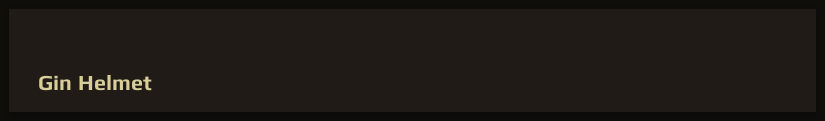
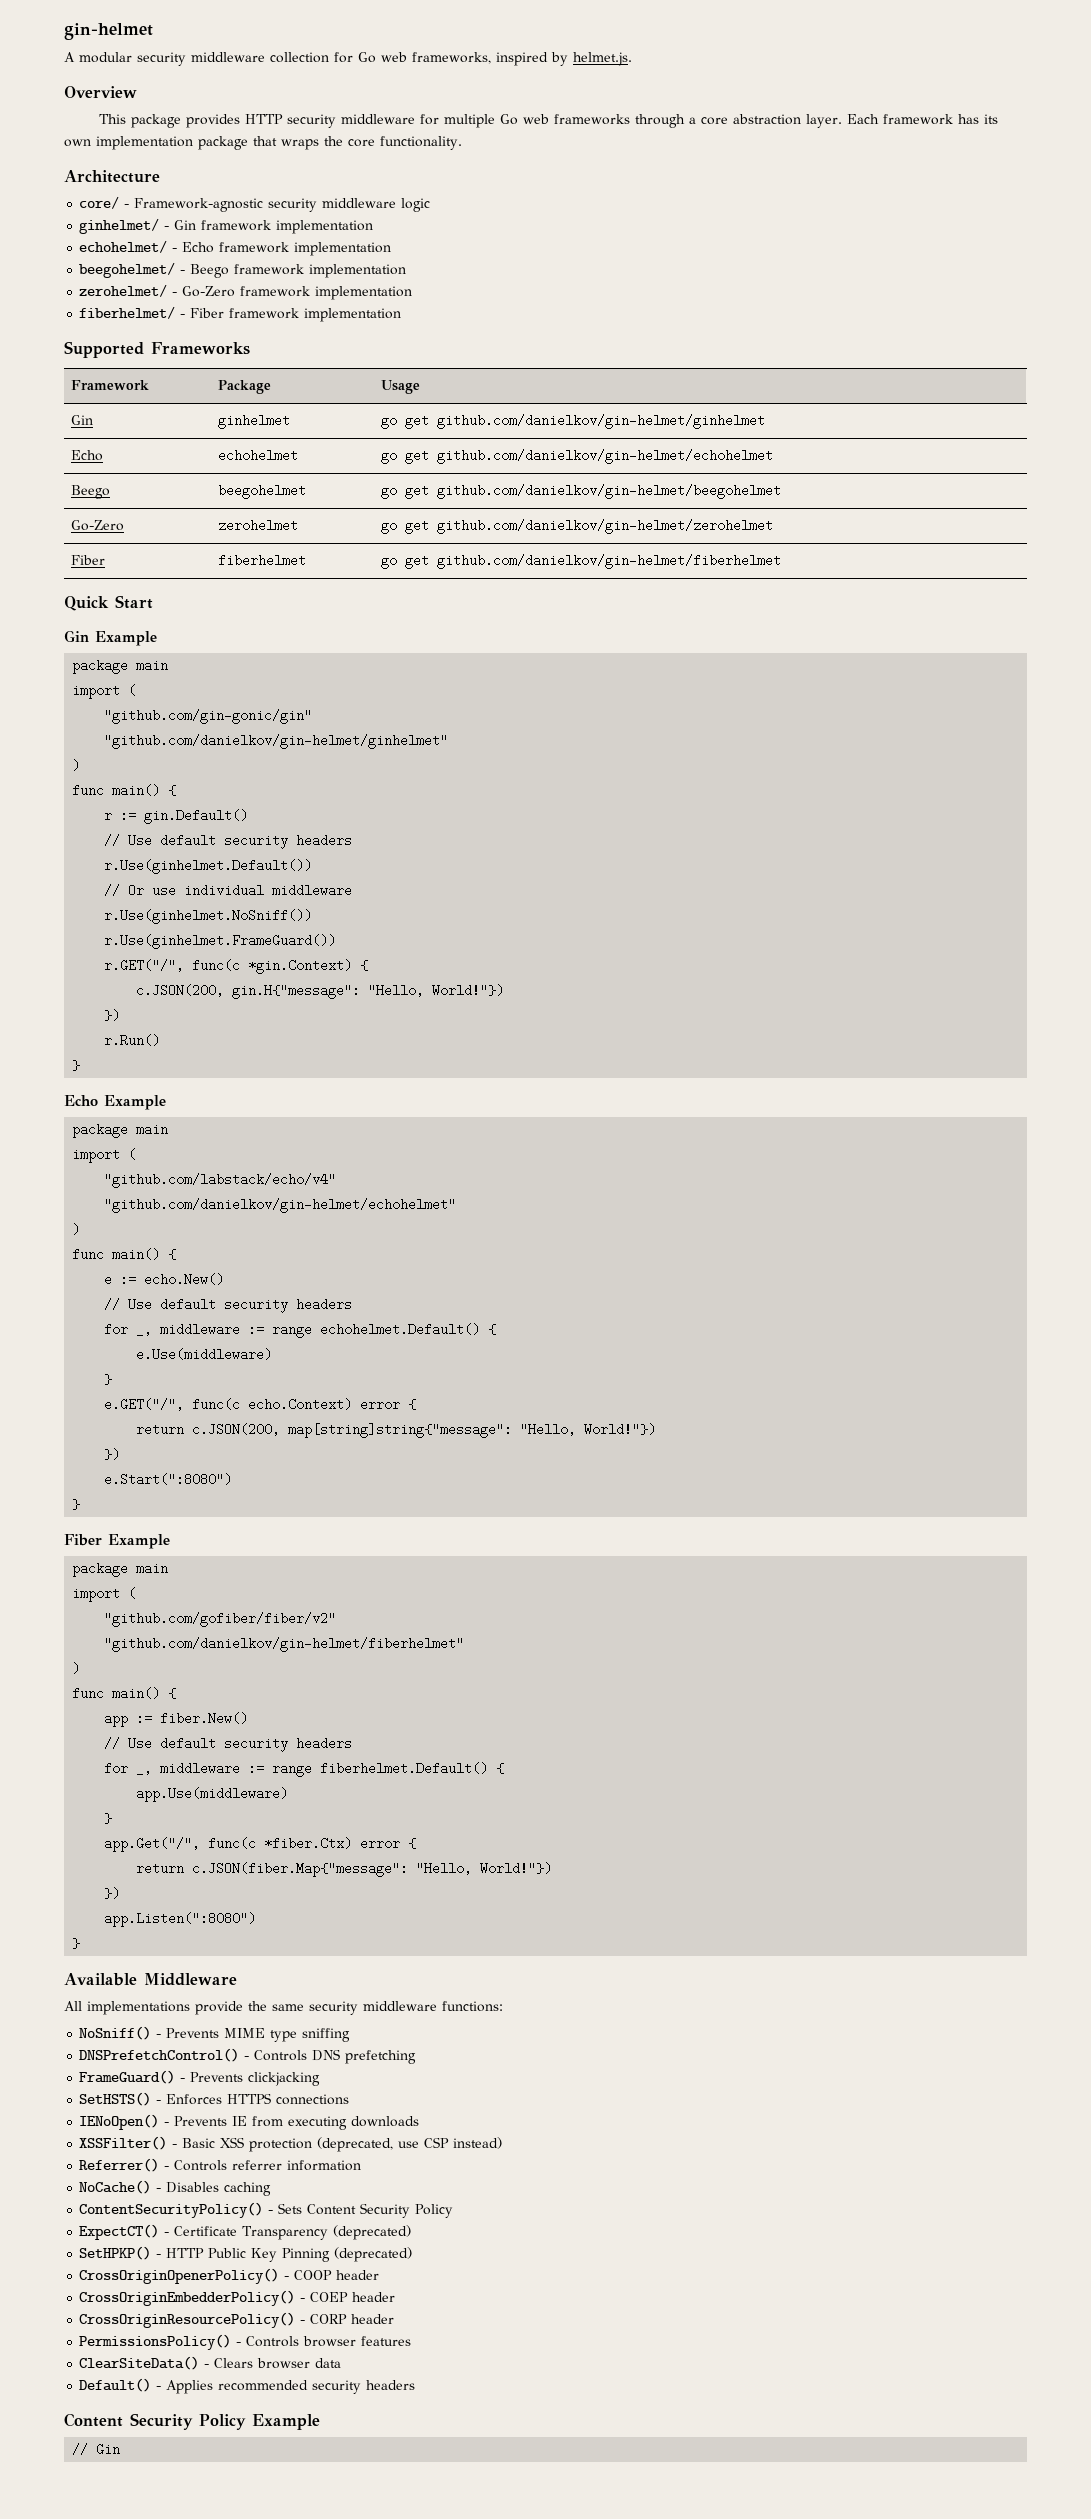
[38,74,152,91] Gin Helmet -> [64,23,153,40] [64,52,632,66] [64,86,137,98] [98,114,998,128] [64,136,462,150] [64,170,160,183] [79,196,431,212] [79,218,374,234] [79,240,392,256] [79,262,407,278] [79,284,413,300] [79,306,402,322] [64,341,250,358] [70,380,149,390] [217,380,271,394] [380,380,420,394] [70,415,93,425] [217,414,290,429] [380,414,765,429] [70,450,103,461] [217,449,298,462] [380,449,773,464] [70,485,110,499] [217,484,306,499] [380,484,781,499] [70,520,124,531] [217,519,298,532] [380,519,773,534] [70,555,105,565] [217,554,306,567] [380,554,781,569] [64,595,153,611] [64,630,157,646] [72,659,169,674] [72,684,137,699] [104,709,313,724] [104,734,449,749] [72,759,81,772] [72,784,177,797] [104,809,249,824] [104,834,353,849] [104,859,313,874] [104,884,353,897] [104,909,313,924] [104,934,337,949] [104,959,369,974] [136,984,505,999] [104,1009,121,1022] [104,1034,161,1047] [72,1060,81,1071] [64,1095,166,1110] [72,1123,169,1138] [72,1148,137,1163] [104,1173,337,1188] [104,1198,457,1213] [72,1223,81,1236] [72,1248,177,1261] [104,1273,225,1286] [104,1298,353,1313] [104,1323,497,1338] [136,1348,273,1361] [104,1374,113,1385] [104,1398,417,1411] [136,1423,657,1438] [104,1448,121,1461] [104,1473,233,1486] [72,1499,81,1510] [64,1534,170,1549] [72,1562,169,1577] [72,1587,137,1602] [104,1612,337,1627] [104,1637,465,1652] [72,1662,81,1675] [72,1687,177,1700] [104,1712,249,1727] [104,1737,353,1752] [104,1762,505,1777] [136,1787,289,1802] [104,1813,113,1824] [104,1837,417,1852] [136,1862,553,1877] [104,1887,121,1900] [104,1912,257,1927] [72,1938,81,1949] [64,1973,237,1986] [64,2001,503,2015] [79,2026,351,2042] [79,2048,417,2064] [79,2070,321,2086] [79,2092,350,2106] [79,2114,420,2130] [79,2136,503,2152] [79,2158,362,2172] [79,2180,272,2196] [79,2202,454,2218] [79,2224,412,2240] [79,2246,413,2262] [79,2268,380,2284] [79,2290,396,2306] [79,2312,395,2328] [79,2334,412,2350] [79,2356,342,2370] [79,2378,416,2394] [64,2413,320,2430] [72,2443,121,2456] gin-helmet // A modular security middleware collection for Go web frameworks, inspired by helmet.js. // Overview // This package provides HTTP security middleware for multiple Go web frameworks through a core abstraction layer. Each framework has its own implementation package that wraps the core functionality. // Architecture // core/ - Framework-agnostic security middleware logic // ginhelmet/ - Gin framework implementation // echohelmet/ - Echo framework implementation // beegohelmet/ - Beego framework implementation // zerohelmet/ - Go-Zero framework implementation // fiberhelmet/ - Fiber framework implementation // Supported Frameworks // Framework | Package | Usage // Gin | ginhelmet | go get github.com/danielkov/gin-helmet/ginhelmet // Echo | echohelmet | go get github.com/danielkov/gin-helmet/echohelmet // Beego | beegohelmet | go get github.com/danielkov/gin-helmet/beegohelmet // Go-Zero | zerohelmet | go get github.com/danielkov/gin-helmet/zerohelmet // Fiber | fiberhelmet | go get github.com/danielkov/gin-helmet/fiberhelmet // Quick Start // Gin Example // package main // import ( // "github.com/gin-gonic/gin" // "github.com/danielkov/gin-helmet/ginhelmet" // ) // func main() { // r := gin.Default() // // Use default security headers // r.Use(ginhelmet.Default()) // // Or use individual middleware // r.Use(ginhelmet.NoSniff()) // r.Use(ginhelmet.FrameGuard()) // r.GET("/", func(c *gin.Context) { // c.JSON(200, gin.H{"message": "Hello, World!"}) // }) // r.Run() // } // Echo Example // package main // import ( // "github.com/labstack/echo/v4" // "github.com/danielkov/gin-helmet/echohelmet" // ) // func main() { // e := echo.New() // // Use default security headers // for _, middleware := range echohelmet.Default() { // e.Use(middleware) // } // e.GET("/", func(c echo.Context) error { // return c.JSON(200, map[string]string{"message": "Hello, World!"}) // }) // e.Start(":8080") // } // Fiber Example // package main // import ( // "github.com/gofiber/fiber/v2" // "github.com/danielkov/gin-helmet/fiberhelmet" // ) // func main() { // app := fiber.New() // // Use default security headers // for _, middleware := range fiberhelmet.Default() { // app.Use(middleware) // } // app.Get("/", func(c *fiber.Ctx) error { // return c.JSON(fiber.Map{"message": "Hello, World!"}) // }) // app.Listen(":8080") // } // Available Middleware // All implementations provide the same security middleware functions: // NoSniff() - Prevents MIME type sniffing // DNSPrefetchControl() - Controls DNS prefetching // FrameGuard() - Prevents clickjacking // SetHSTS() - Enforces HTTPS connections // IENoOpen() - Prevents IE from executing downloads // XSSFilter() - Basic XSS protection (deprecated, use CSP instead) // Referrer() - Controls referrer information // NoCache() - Disables caching // ContentSecurityPolicy() - Sets Content Security Policy // ExpectCT() - Certificate Transparency (deprecated) // SetHPKP() - HTTP Public Key Pinning (deprecated) // CrossOriginOpenerPolicy() - COOP header // CrossOriginEmbedderPolicy() - COEP header // CrossOriginResourcePolicy() - CORP header // PermissionsPolicy() - Controls browser features // ClearSiteData() - Clears browser data // Default() - Applies recommended security headers // Content Security Policy Example // // Gin

